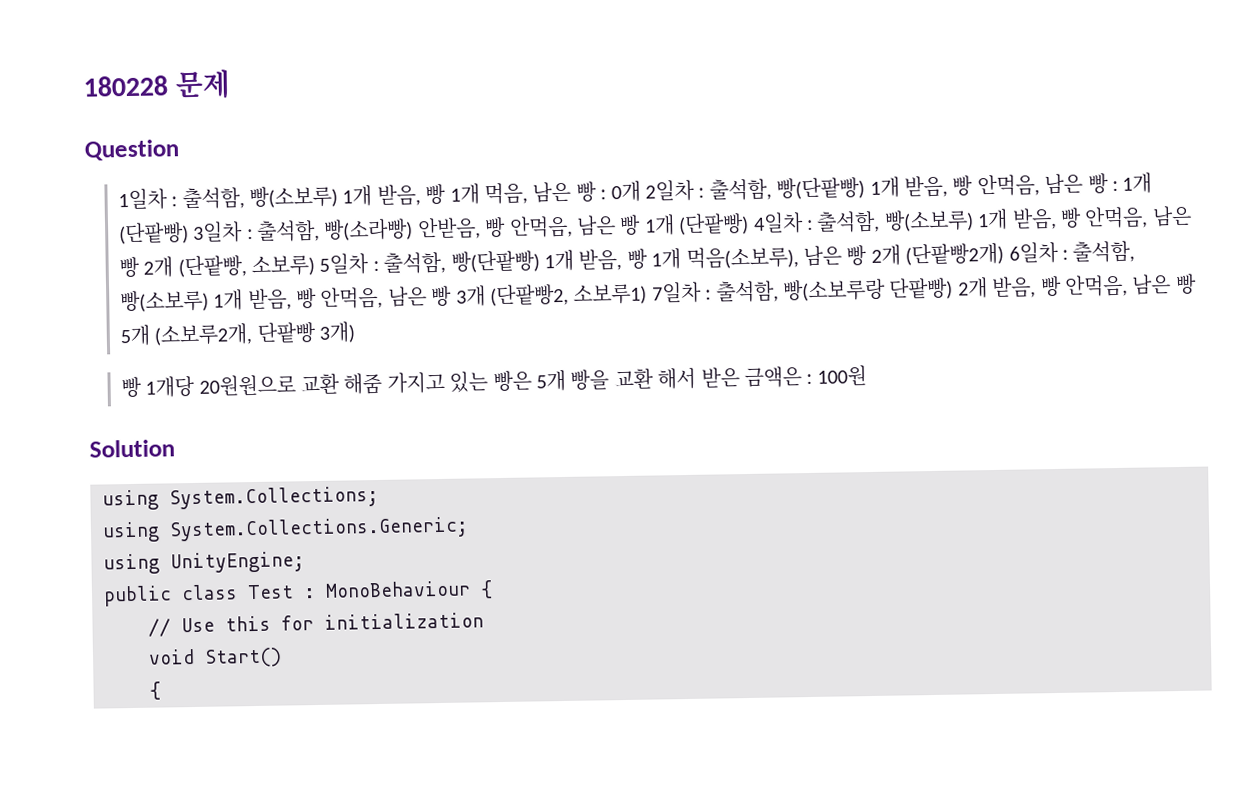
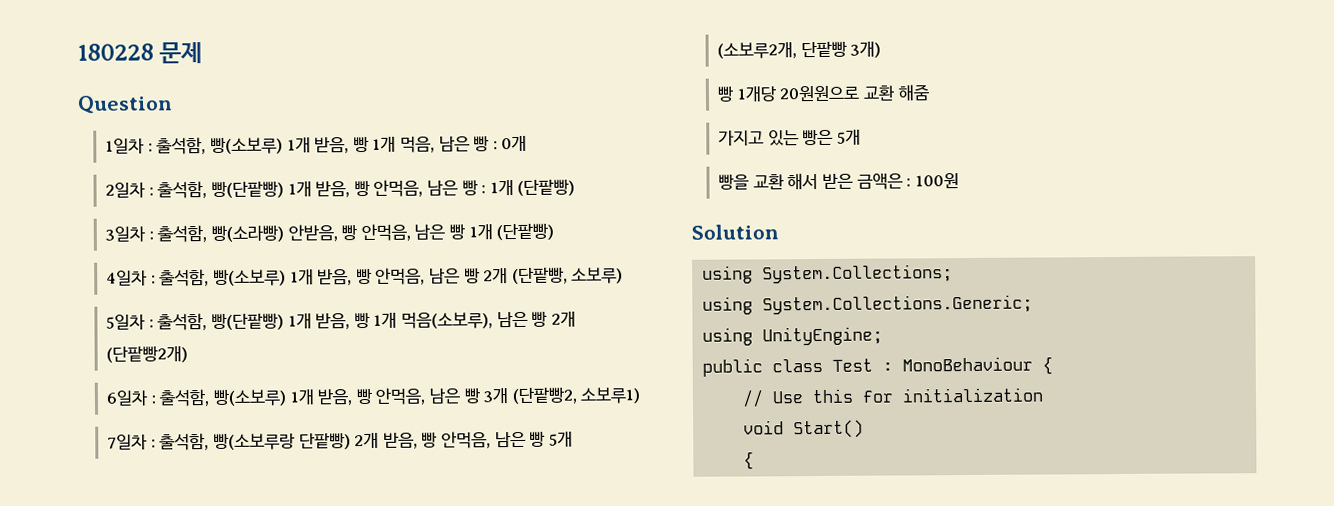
(641, 191) none -> (528, 143) //
(189, 233) none -> (576, 187) //
(750, 224) none -> (555, 231) //
(316, 265) none -> (624, 275) //
(1005, 254) none -> (189, 354) //
(648, 294) none -> (641, 395) //
(383, 383) none -> (929, 92) //
(567, 380) none -> (862, 137) //

